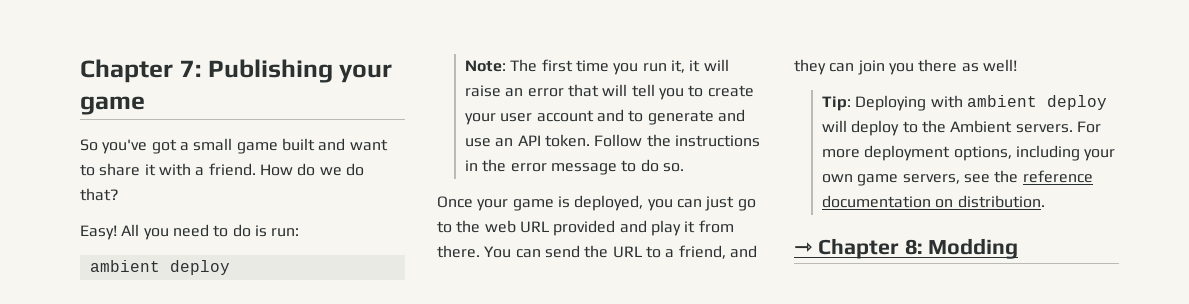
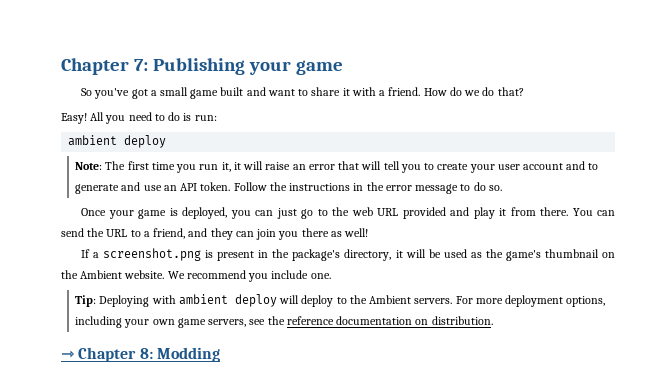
(1017, 65) none -> [81,248,616,261] [61,270,331,282] // If a screenshot.png is present in the package's directory, it will be used as the game's thumbnail on the Ambient website. We recommend you include one.

